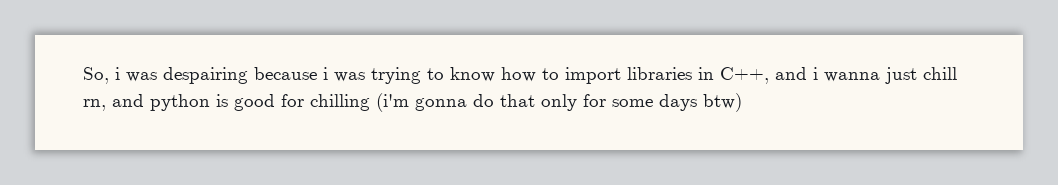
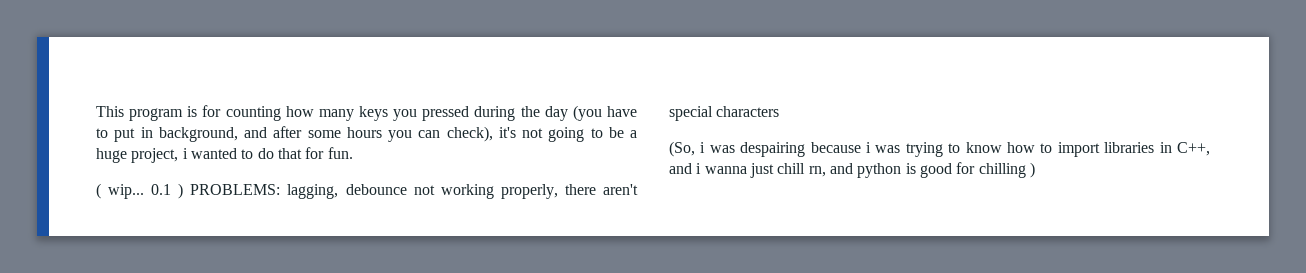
[83,67,109,84] So, -> [96,105,638,121] [96,126,637,142] [96,147,353,163] [96,183,639,199] [669,106,780,121] [669,141,695,157] This program is for counting how many keys you pressed during the day (you have to put in background, and after some hours you can check), it's not going to be a huge project, i wanted to do that for fun. // ( wip... 0.1 ) PROBLEMS: lagging, debounce not working properly, there aren't special characters // (So,
[376,93,742,112] (i'm gonna do that only for some days btw) -> [1029,162,1035,178] )

